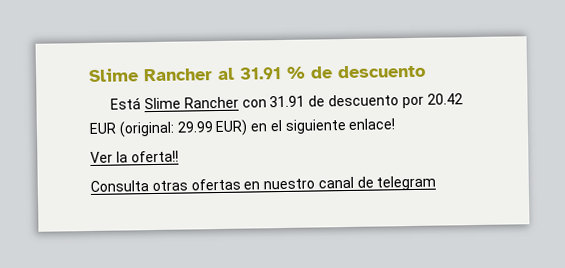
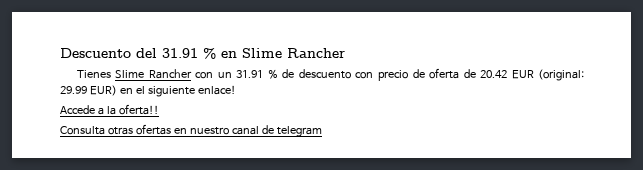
[88,64,426,82] [110,94,424,110] Slime Rancher al 31.91 % de descuento // Está Slime Rancher con 31.91 de descuento por -> [60,48,345,59] [76,68,476,81] Descuento del 31.91 % en Slime Rancher // Tienes Slime Rancher con un 31.91 % de descuento con precio de oferta de
[90,151,113,163] Ver -> [60,105,104,115] Accede a

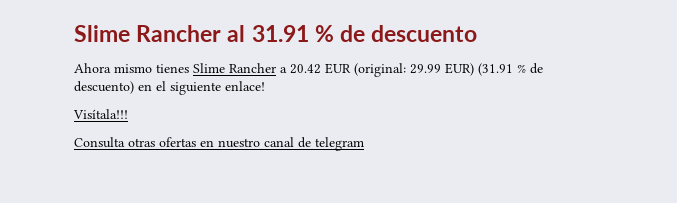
[60,48,345,59] [76,68,476,81] Descuento del 31.91 % en Slime Rancher // Tienes Slime Rancher con un 31.91 % de descuento con precio de oferta de -> [74,25,478,42] [74,63,287,73] Slime Rancher al 31.91 % de descuento // Ahora mismo tienes Slime Rancher a
(117, 90) none -> [478,63,543,76] [74,81,134,94] (31.91 % de descuento)
[60,104,159,115] Accede a la oferta!! -> [73,109,128,119] Visítala!!!

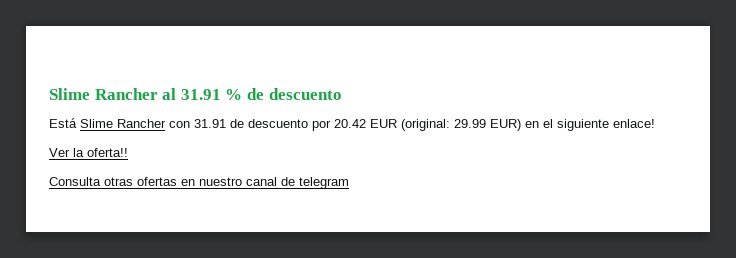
[74,63,287,73] Ahora mismo tienes Slime Rancher a -> [49,118,331,131] Está Slime Rancher con 31.91 de descuento por
[478,63,543,76] [74,81,134,94] (31.91 % de descuento) -> (521, 125) none
[73,109,128,119] Visítala!!! -> [49,148,128,157] Ver la oferta!!

